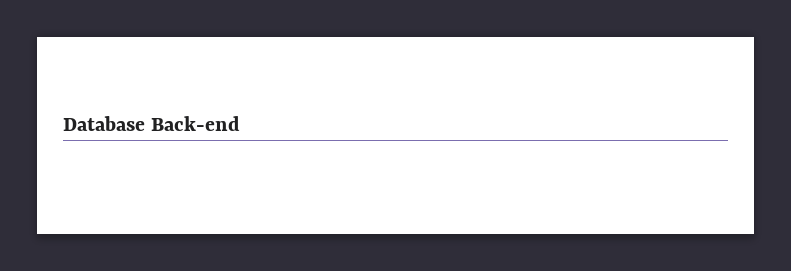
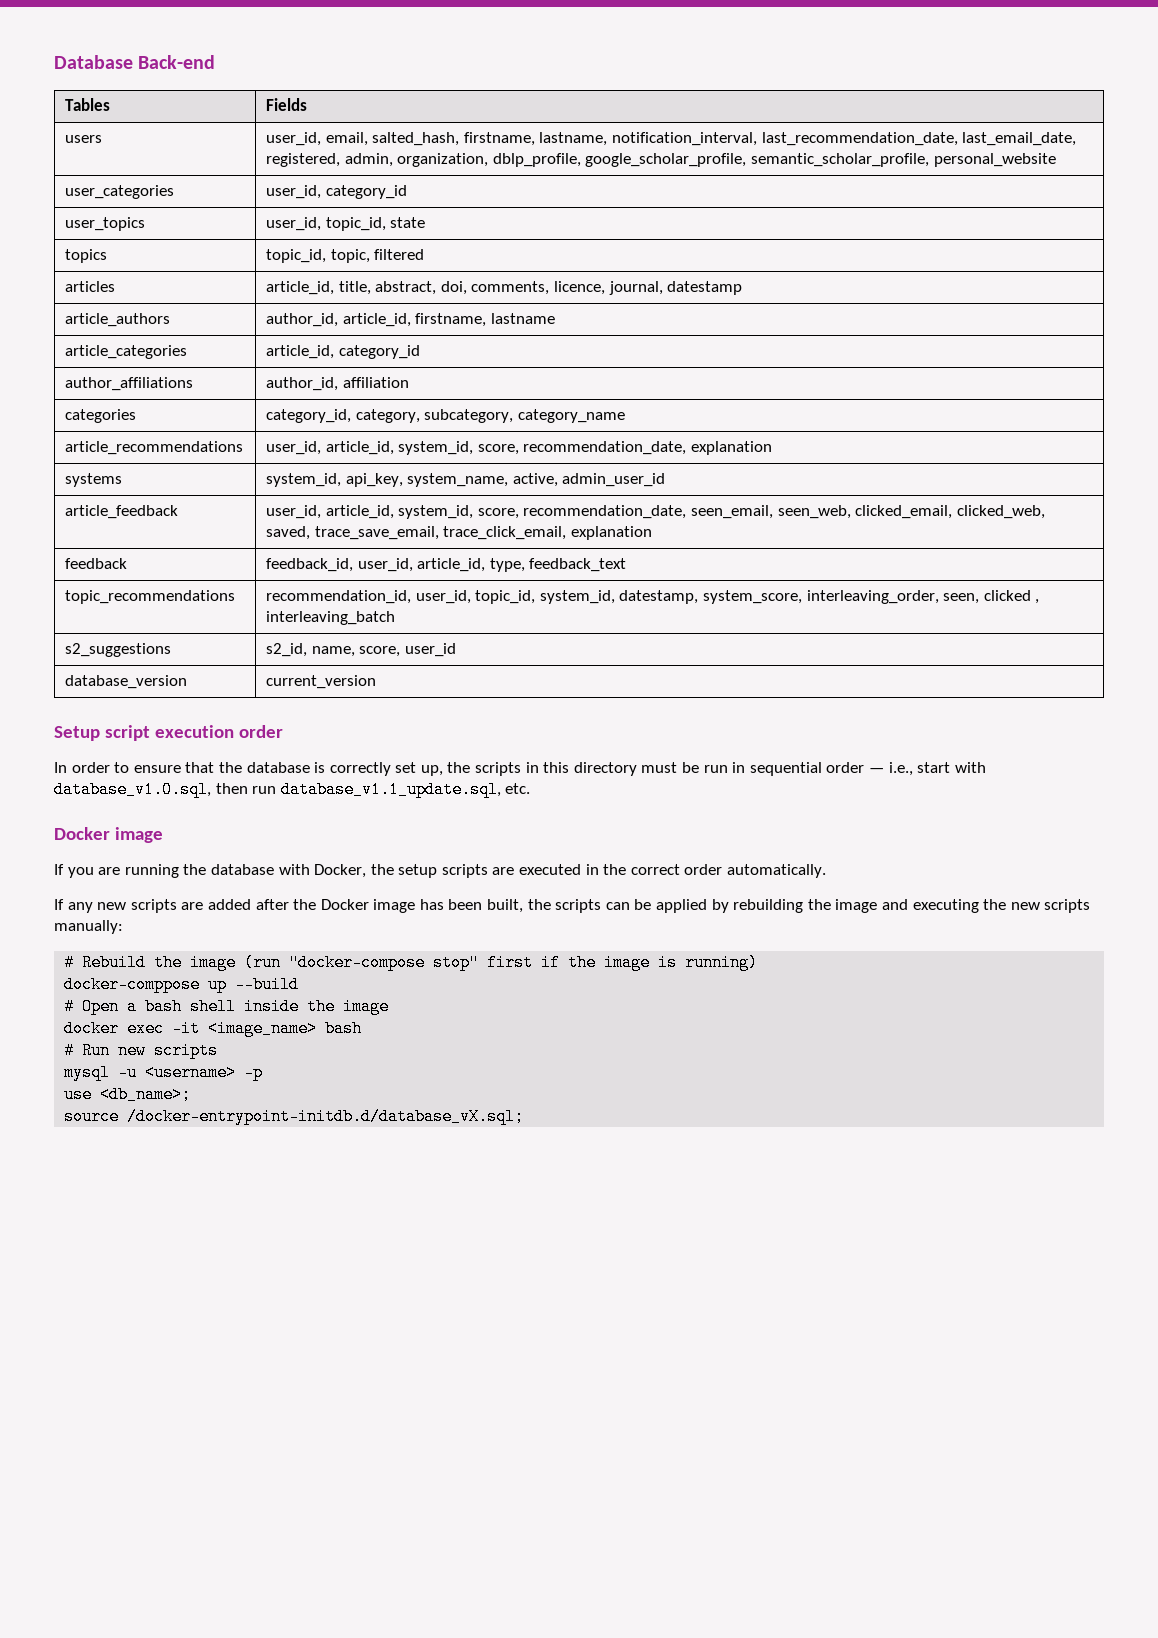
(241, 123) none -> [65,98,111,111] [266,98,308,111] [65,135,103,143] [266,132,1077,146] [266,153,1056,167] [65,185,175,199] [266,185,407,199] [65,217,146,231] [266,217,426,231] [65,249,108,263] [266,249,425,263] [65,281,116,292] [266,281,743,295] [65,313,171,327] [266,313,555,327] [65,345,188,359] [266,345,420,359] [65,377,194,391] [266,377,409,391] [65,409,137,423] [266,409,625,423] [65,441,244,455] [266,441,773,455] [65,473,123,487] [266,473,666,487] [65,505,179,519] [266,505,1045,519] [266,526,652,540] [65,558,128,569] [266,558,627,572] [65,590,236,604] [266,590,1040,604] [266,611,396,625] [65,643,172,657] [266,643,456,657] [65,675,188,689] [266,675,377,689] [54,725,283,741] [54,762,986,776] [54,781,531,798] [54,827,163,843] [54,864,827,878] [54,899,1091,913] [54,920,123,934] [64,954,759,971] [64,976,300,993] [64,998,390,1015] [64,1020,363,1037] [64,1042,219,1059] [64,1064,264,1081] [64,1086,192,1103] [64,1108,525,1125] // Tables | Fields // users | user_id, email, salted_hash, firstname, lastname, notification_interval, last_recommendation_date, last_email_date, registered, admin, organization, dblp_profile, google_scholar_profile, semantic_scholar_profile, personal_website // user_categories | user_id, category_id // user_topics | user_id, topic_id, state // topics | topic_id, topic, filtered // articles | article_id, title, abstract, doi, comments, licence, journal, datestamp // article_authors | author_id, article_id, firstname, lastname // article_categories | article_id, category_id // author_affiliations | author_id, affiliation // categories | category_id, category, subcategory, category_name // article_recommendations | user_id, article_id, system_id, score, recommendation_date, explanation // systems | system_id, api_key, system_name, active, admin_user_id // article_feedback | user_id, article_id, system_id, score, recommendation_date, seen_email, seen_web, clicked_email, clicked_web, saved, trace_save_email, trace_click_email, explanation // feedback | feedback_id, user_id, article_id, type, feedback_text // topic_recommendations | recommendation_id, user_id, topic_id, system_id, datestamp, system_score, interleaving_order, seen, clicked , interleaving_batch // s2_suggestions | s2_id, name, score, user_id // database_version | current_version // Setup script execution order // In order to ensure that the database is correctly set up, the scripts in this directory must be run in sequential order — i.e., start with database_v1.0.sql, then run database_v1.1_update.sql, etc. // Docker image // If you are running the database with Docker, the setup scripts are executed in the correct order automatically. // If any new scripts are added after the Docker image has been built, the scripts can be applied by rebuilding the image and executing the new scripts manually: // # Rebuild the image (run "docker-compose stop" first if the image is running) // docker-comppose up --build // # Open a bash shell inside the image // docker exec -it <image_name> bash // # Run new scripts // mysql -u <username> -p // use <db_name>; // source /docker-entrypoint-initdb.d/database_vX.sql;

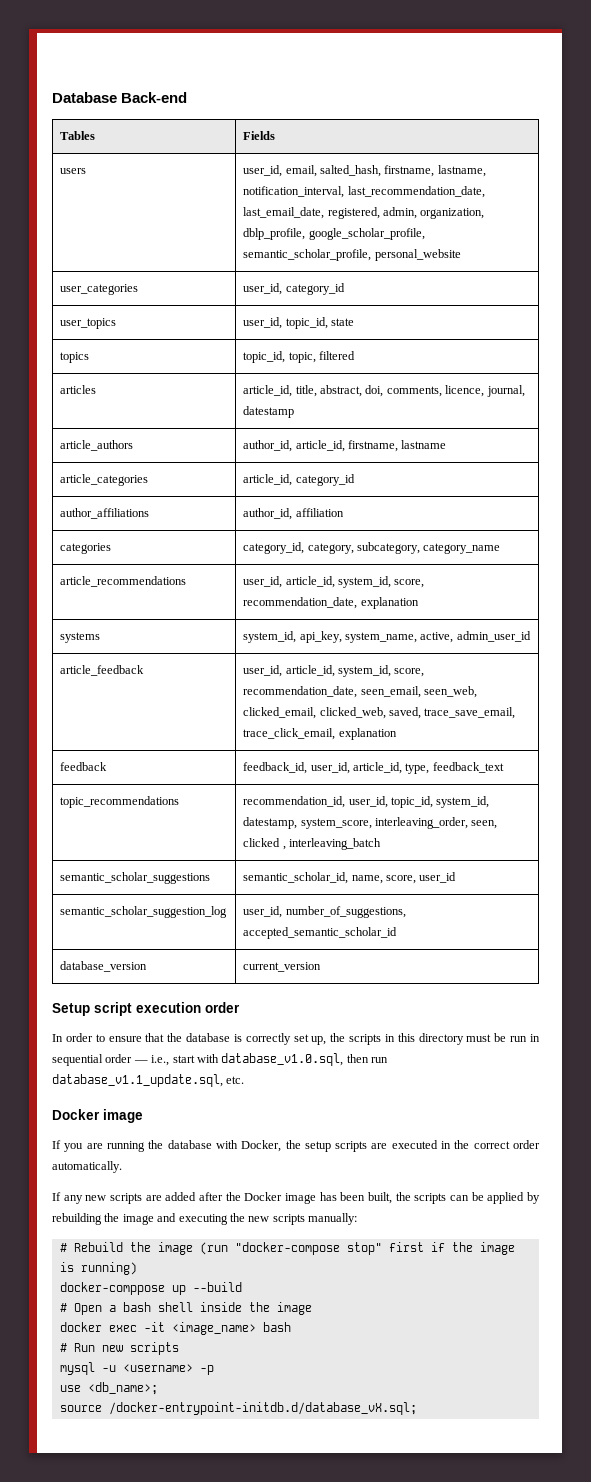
[65,643,172,657] [266,643,308,657] s2_suggestions | s2_id, -> [60,872,211,884] [243,872,349,884] semantic_scholar_suggestions | semantic_scholar_id,
(456, 650) none -> [60,906,228,918] [243,906,406,918] [243,927,398,939] // semantic_scholar_suggestion_log | user_id, number_of_suggestions, accepted_semantic_scholar_id

